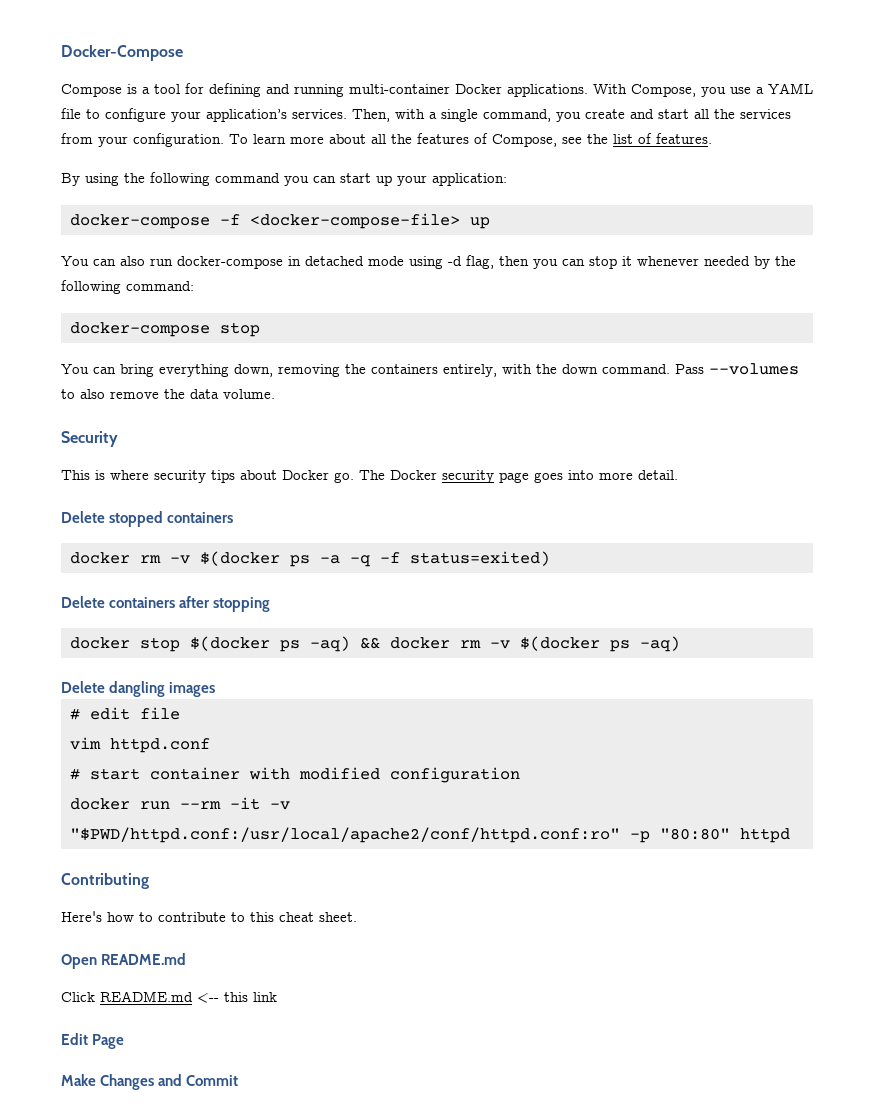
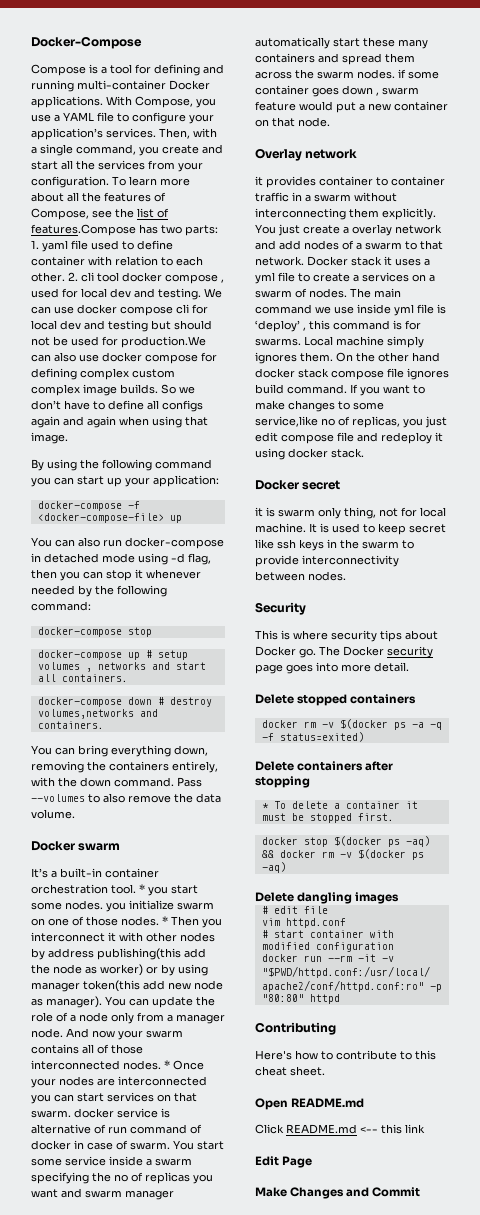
[656,133,712,144] features. -> [31,224,218,236] [31,240,173,252] [31,256,203,266] [31,272,224,284] [31,288,222,300] [31,304,208,316] [31,320,212,332] [31,336,206,348] [31,352,217,364] [31,368,175,380] [31,384,195,396] [31,400,203,412] [31,416,208,428] [31,432,68,444] features.Compose has two parts: 1. yaml file used to define container with relation to each other. 2. cli tool docker compose , used for local dev and testing. We can use docker compose cli for local dev and testing but should not be used for production.We can also use docker compose for defining complex custom complex image builds. So we don’t have to define all configs again and again when using that image.
(260, 329) none -> [37,650,188,660] [37,662,206,672] [37,674,128,682] [37,697,212,707] [37,709,158,719] [37,721,104,729] // docker-compose up # setup volumes , networks and start all containers. // docker-compose down # destroy volumes,networks and containers.
(275, 394) none -> [31,841,121,851] [31,868,159,878] [31,884,198,896] [31,900,214,912] [31,916,222,928] [31,932,215,942] [31,948,206,960] [31,964,208,976] [31,980,223,992] [31,996,215,1008] [31,1012,225,1024] [31,1028,183,1040] [31,1044,143,1054] [31,1060,204,1070] [31,1076,207,1088] [31,1092,197,1104] [31,1108,170,1118] [31,1124,202,1134] [31,1140,224,1150] [31,1156,192,1166] [31,1172,213,1184] [31,1188,174,1200] [255,37,428,49] [255,53,415,65] [255,69,439,79] [255,85,419,97] [255,101,448,113] [255,117,330,127] [255,148,358,161] [255,176,445,188] [255,192,397,202] [255,208,436,220] [255,224,442,236] [255,240,443,250] [255,256,430,266] [255,272,435,284] [255,288,401,298] [255,304,446,316] [255,320,421,332] [255,336,424,348] [255,352,440,364] [255,368,449,380] [255,384,425,396] [255,400,384,412] [255,416,447,428] [255,432,443,444] [255,448,364,460] [255,480,341,490] [255,507,446,519] [255,523,446,535] [255,539,414,551] [255,555,399,567] [255,571,346,581] // Docker swarm // It’s a built-in container orchestration tool. * you start some nodes. you initialize swarm on one of those nodes. * Then you interconnect it with other nodes by address publishing(this add the node as worker) or by using manager token(this add new node as manager). You can update the role of a node only from a manager node. And now your swarm contains all of those interconnected nodes. * Once your nodes are interconnected you can start services on that swarm. docker service is alternative of run command of docker in case of swarm. You start some service inside a swarm specifying the no of replicas you want and swarm manager automatically start these many containers and spread them across the swarm nodes. if some container goes down , swarm feature would put a new container on that node. // Overlay network // it provides container to container traffic in a swarm without interconnecting them explicitly. You just create a overlay network and add nodes of a swarm to that network. Docker stack it uses a yml file to create a services on a swarm of nodes. The main command we use inside yml file is ‘deploy’ , this command is for swarms. Local machine simply ignores them. On the other hand docker stack compose file ignores build command. If you want to make changes to some service,like no of replicas, you just edit compose file and redeploy it using docker stack. // Docker secret // it is swarm only thing, not for local machine. It is used to keep secret like ssh keys in the swarm to provide interconnectivity between nodes.
(271, 604) none -> [261,801,418,809] [261,813,394,823] // * To delete a container it must be stopped first.

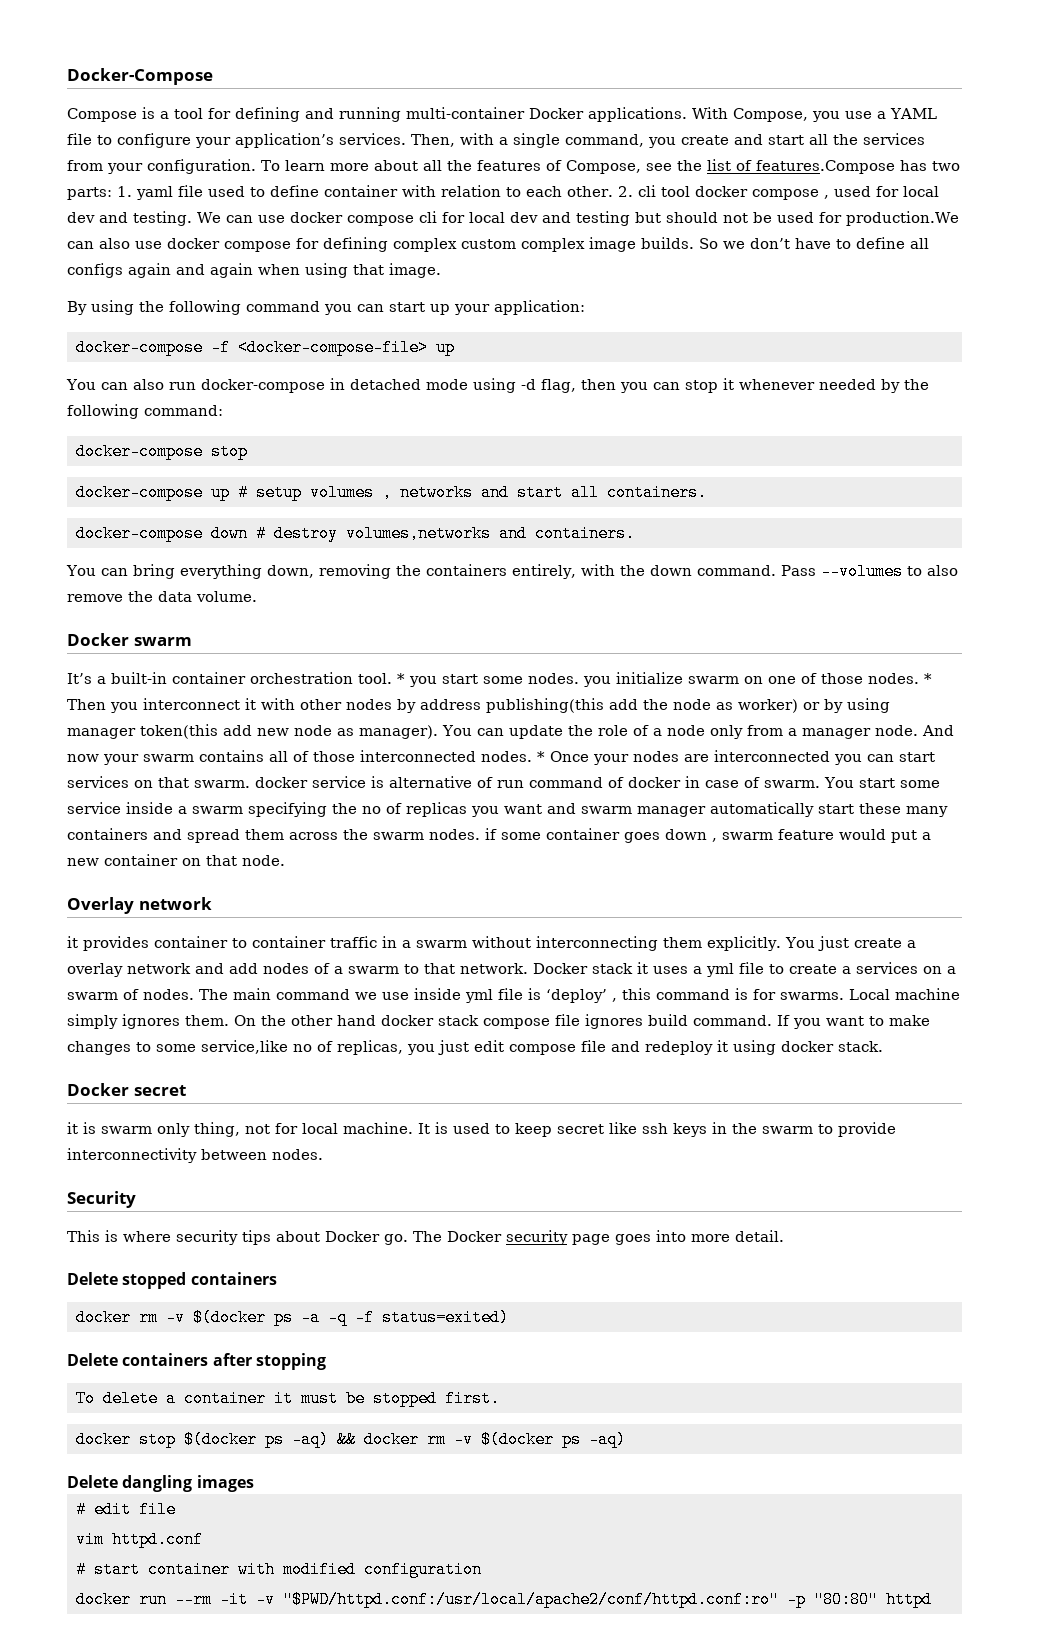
[261,803,269,809] * -> (326, 1361) none
[255,1022,336,1035] [255,1050,436,1060] [255,1066,325,1076] [255,1098,365,1110] [255,1124,425,1134] [255,1156,313,1168] [255,1187,421,1199] // Contributing // Here's how to contribute to this cheat sheet. // Open README.md // Click README.md <-- this link // Edit Page // Make Changes and Commit -> (932, 1599) none

